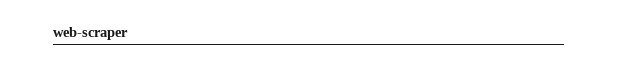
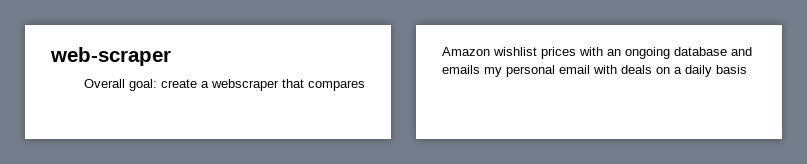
(128, 33) none -> [83,79,365,91] [442,47,752,59] [442,65,747,77] // Overall goal: create a webscraper that compares Amazon wishlist prices with an ongoing database and emails my personal email with deals on a daily basis

